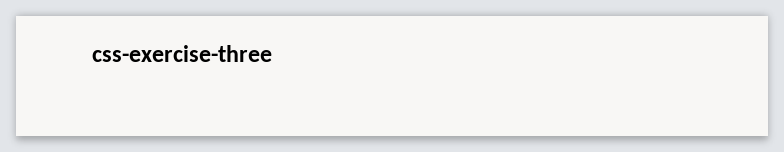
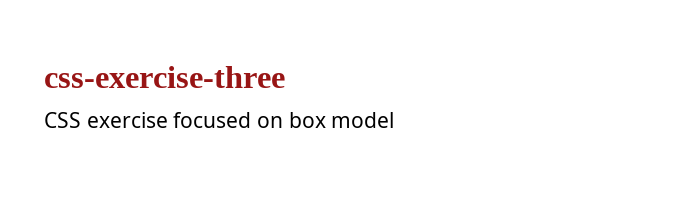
(272, 53) none -> [44,112,395,128] // CSS exercise focused on box model

